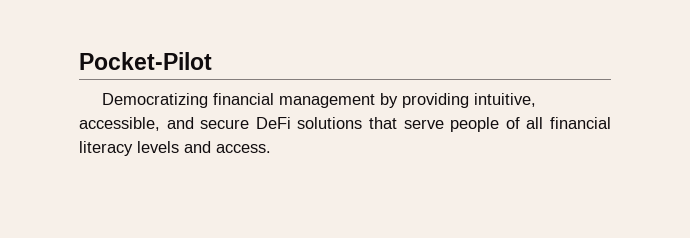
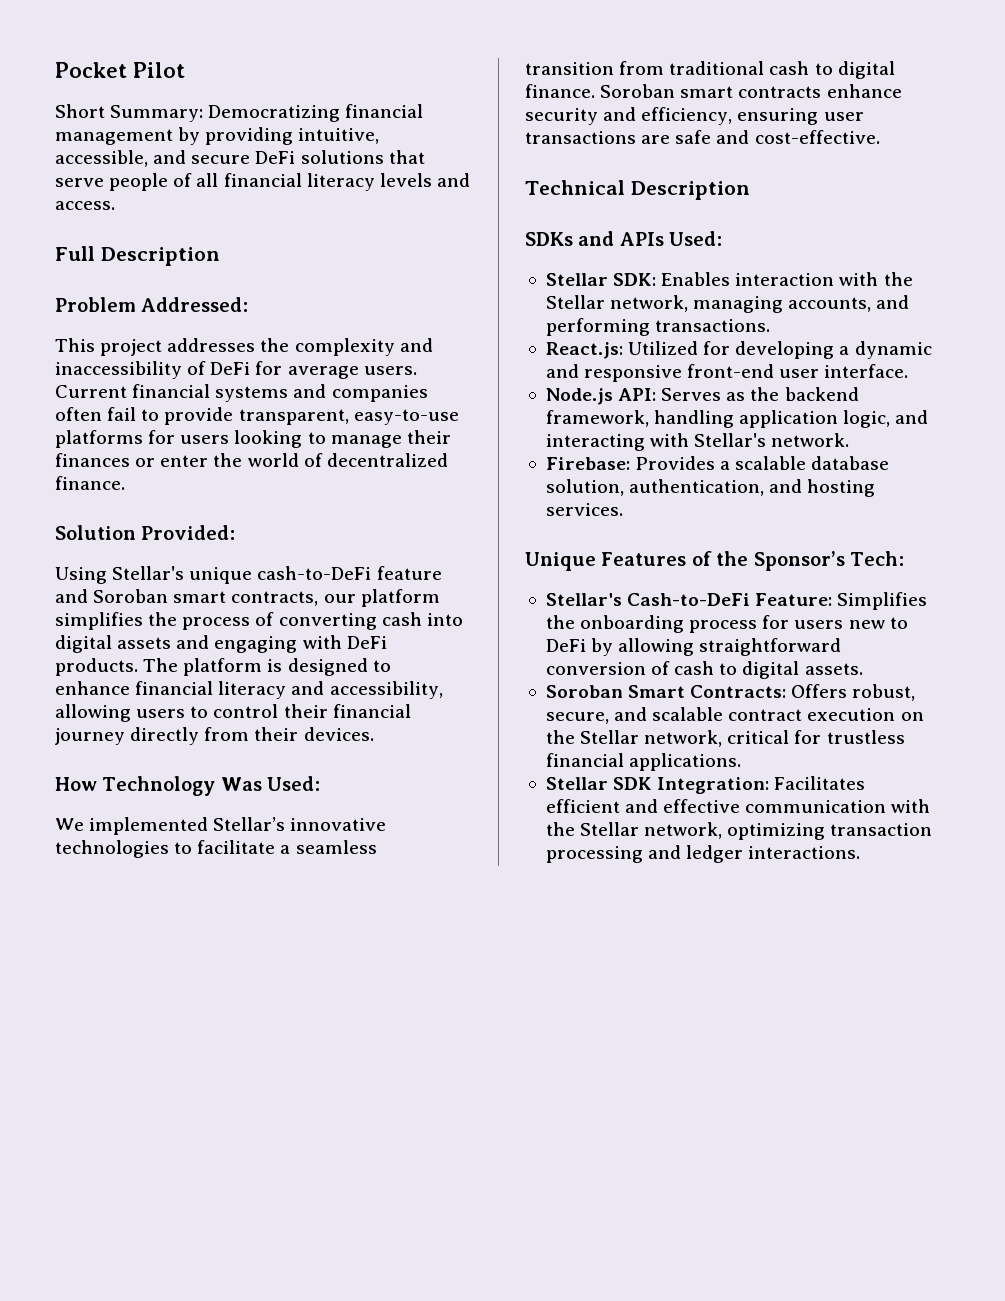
[79,52,212,70] Pocket-Pilot // -> [55,62,185,78] [55,104,204,122] Pocket Pilot // Short Summary:
(271, 148) none -> [55,246,220,266] [55,297,249,312] [55,338,433,356] [55,361,417,379] [55,384,428,402] [55,407,459,425] [55,430,451,448] [55,453,448,467] [55,476,125,490] [55,525,236,540] [55,566,442,584] [55,589,440,607] [55,612,463,630] [55,635,387,653] [55,658,391,676] [55,681,443,699] [55,704,411,722] [55,727,374,745] [55,776,321,796] [55,817,387,835] [55,840,377,858] [525,61,895,79] [525,84,902,98] [525,107,864,125] [525,130,880,144] [525,180,750,200] [525,231,723,246] [545,272,913,286] [545,295,910,313] [545,318,771,336] [545,341,932,359] [545,364,909,382] [545,387,859,405] [545,410,929,428] [545,433,850,451] [545,456,890,470] [545,479,876,497] [545,503,623,516] [525,551,904,571] [545,592,928,610] [545,615,908,633] [545,638,842,656] [545,661,863,679] [545,684,916,701] [545,707,924,724] [545,730,905,747] [545,753,742,771] [545,776,866,794] [545,799,931,813] [545,822,933,840] [545,845,861,863] // Full Description // Problem Addressed: // This project addresses the complexity and inaccessibility of DeFi for average users. Current financial systems and companies often fail to provide transparent, easy-to-use platforms for users looking to manage their finances or enter the world of decentralized finance. // Solution Provided: // Using Stellar's unique cash-to-DeFi feature and Soroban smart contracts, our platform simplifies the process of converting cash into digital assets and engaging with DeFi products. The platform is designed to enhance financial literacy and accessibility, allowing users to control their financial journey directly from their devices. // How Technology Was Used: // We implemented Stellar’s innovative technologies to facilitate a seamless transition from traditional cash to digital finance. Soroban smart contracts enhance security and efficiency, ensuring user transactions are safe and cost-effective. // Technical Description // SDKs and APIs Used: // Stellar SDK: Enables interaction with the Stellar network, managing accounts, and performing transactions. // React.js: Utilized for developing a dynamic and responsive front-end user interface. // Node.js API: Serves as the backend framework, handling application logic, and interacting with Stellar's network. // Firebase: Provides a scalable database solution, authentication, and hosting services. // Unique Features of the Sponsor’s Tech: // Stellar's Cash-to-DeFi Feature: Simplifies the onboarding process for users new to DeFi by allowing straightforward conversion of cash to digital assets. // Soroban Smart Contracts: Offers robust, secure, and scalable contract execution on the Stellar network, critical for trustless financial applications. // Stellar SDK Integration: Facilitates efficient and effective communication with the Stellar network, optimizing transaction processing and ledger interactions.

